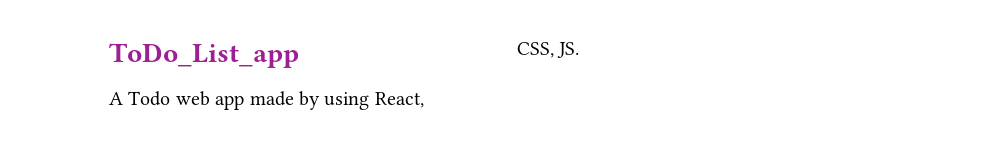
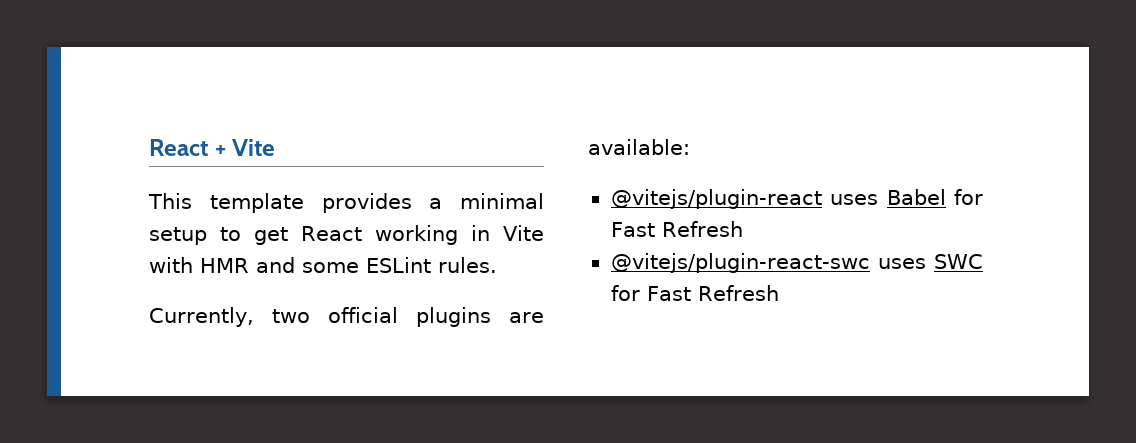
[109,43,299,68] [109,91,424,110] [517,42,580,58] ToDo_List_app // A Todo web app made by using React, CSS, JS. -> [149,139,276,156] [148,193,544,213] [149,225,544,245] [149,257,497,273] [149,307,544,327] [588,139,690,155] [610,189,983,209] [610,221,743,237] [610,253,983,273] [610,285,779,301] React + Vite // This template provides a minimal setup to get React working in Vite with HMR and some ESLint rules. // Currently, two official plugins are available: // @vitejs/plugin-react uses Babel for Fast Refresh // @vitejs/plugin-react-swc uses SWC for Fast Refresh

